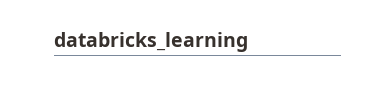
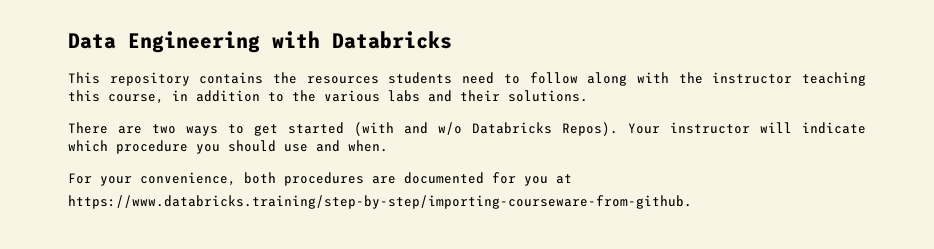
[54,32,248,52] databricks_learning -> [68,31,452,53] [68,72,867,86] [68,90,588,104] [68,122,866,136] [68,140,388,154] [68,172,572,186] [68,195,692,209] Data Engineering with Databricks // This repository contains the resources students need to follow along with the instructor teaching this course, in addition to the various labs and their solutions. // There are two ways to get started (with and w/o Databricks Repos). Your instructor will indicate which procedure you should use and when. // For your convenience, both procedures are documented for you at // https://www.databricks.training/step-by-step/importing-courseware-from-github.

